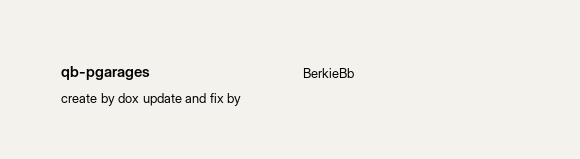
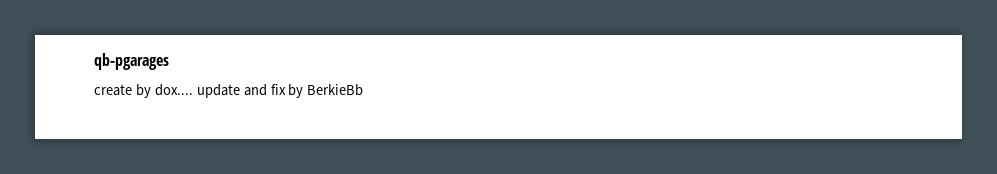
[118,93,140,103] dox -> [154,84,193,96] dox....

